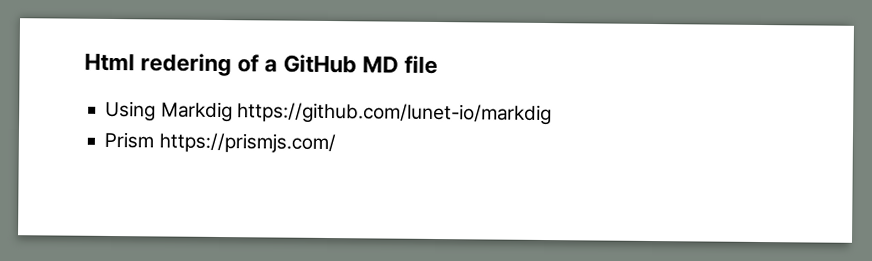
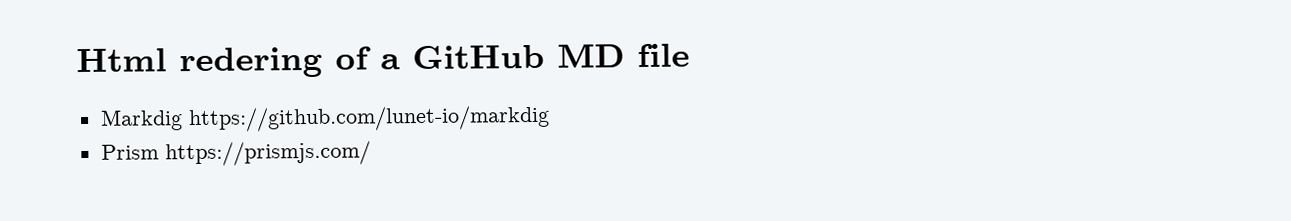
[105,100,157,122] Using -> (690, 55) none

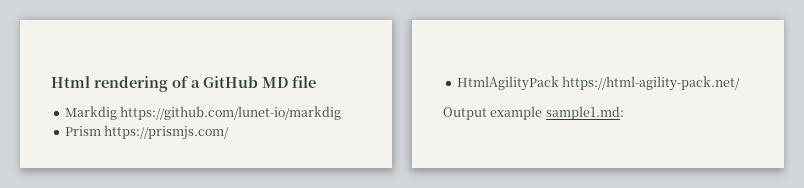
[179,46,323,79] redering -> [94,76,168,92] rendering
(371, 153) none -> [456,76,741,91] [443,106,624,120] // HtmlAgilityPack https://html-agility-pack.net/ // Output example sample1.md:

